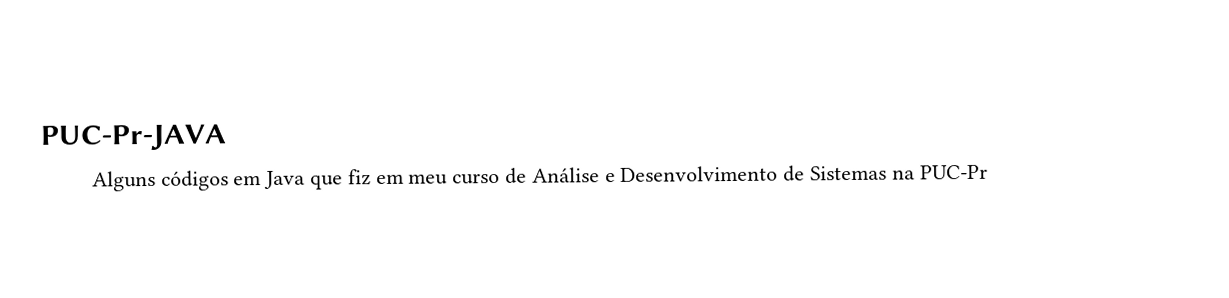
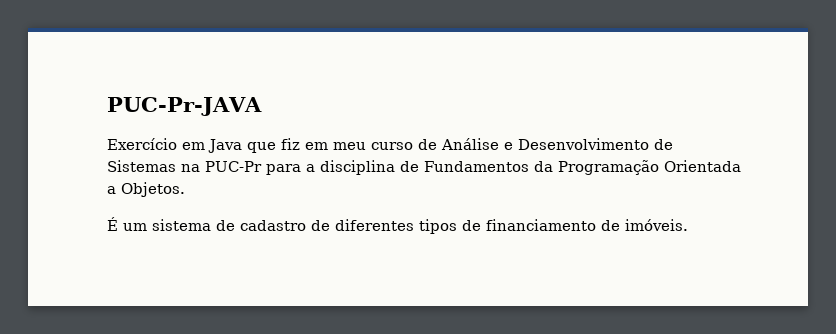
[91,170,229,192] Alguns códigos -> [107,138,177,150] Exercício
(988, 172) none -> [266,160,741,175] [107,182,185,197] [107,217,688,234] para a disciplina de Fundamentos da Programação Orientada a Objetos. // É um sistema de cadastro de diferentes tipos de financiamento de imóveis.

